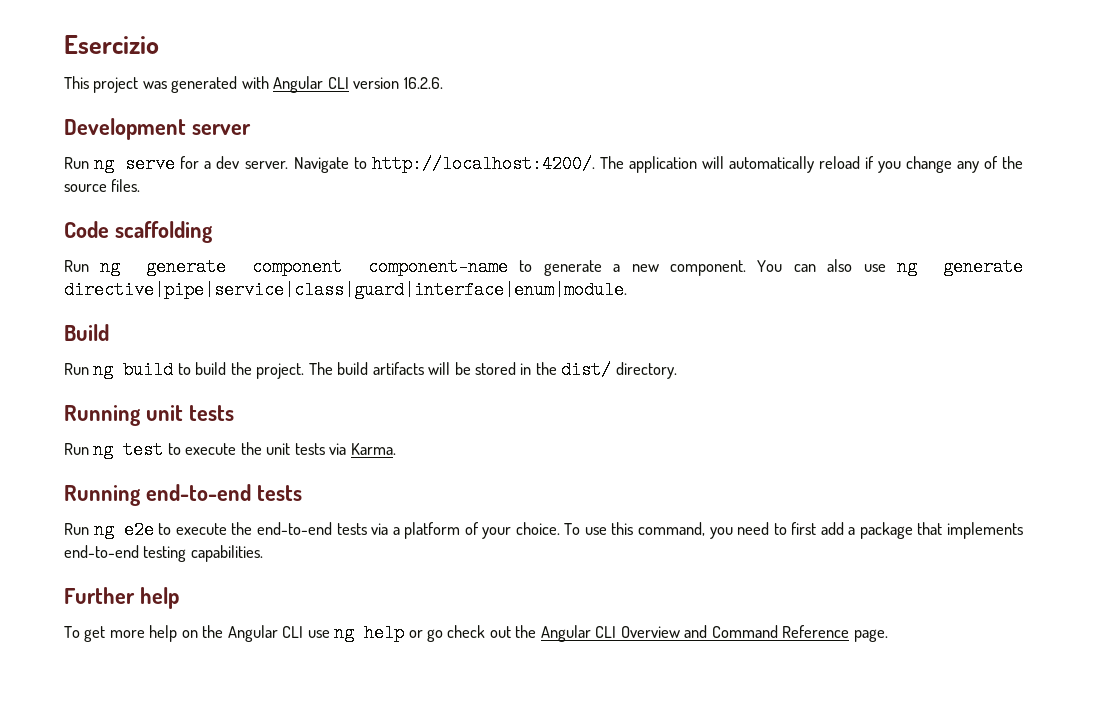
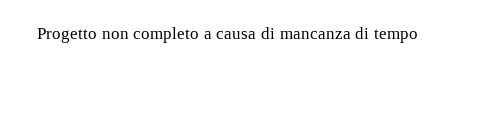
[64,35,159,54] [64,76,443,93] [64,118,251,140] [64,155,1024,173] [64,179,141,192] [64,221,213,243] [64,258,1024,276] [64,281,627,299] [64,324,109,341] [64,361,677,379] [64,405,234,426] [64,441,396,459] [64,484,302,506] [64,521,1023,539] [64,545,263,562] [64,587,179,609] [64,624,888,642] Esercizio // This project was generated with Angular CLI version 16.2.6. // Development server // Run ng serve for a dev server. Navigate to http://localhost:4200/. The application will automatically reload if you change any of the source files. // Code scaffolding // Run ng generate component component-name to generate a new component. You can also use ng generate directive|pipe|service|class|guard|interface|enum|module. // Build // Run ng build to build the project. The build artifacts will be stored in the dist/ directory. // Running unit tests // Run ng test to execute the unit tests via Karma. // Running end-to-end tests // Run ng e2e to execute the end-to-end tests via a platform of your choice. To use this command, you need to first add a package that implements end-to-end testing capabilities. // Further help // To get more help on the Angular CLI use ng help or go check out the Angular CLI Overview and Command Reference page. -> [37,27,418,43] Progetto non completo a causa di mancanza di tempo

